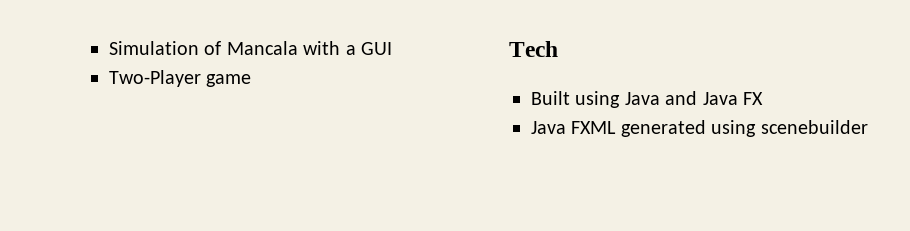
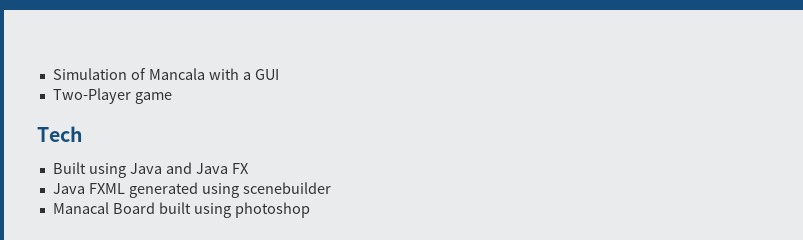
(868, 127) none -> [52,202,310,218] // Manacal Board built using photoshop

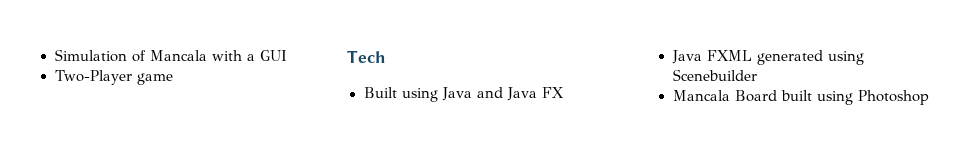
[242,182,331,194] [52,202,109,214] scenebuilder // Manacal -> [672,69,757,81] [672,90,730,101] Scenebuilder // Mancala
[234,202,310,218] photoshop -> [857,90,929,105] Photoshop

